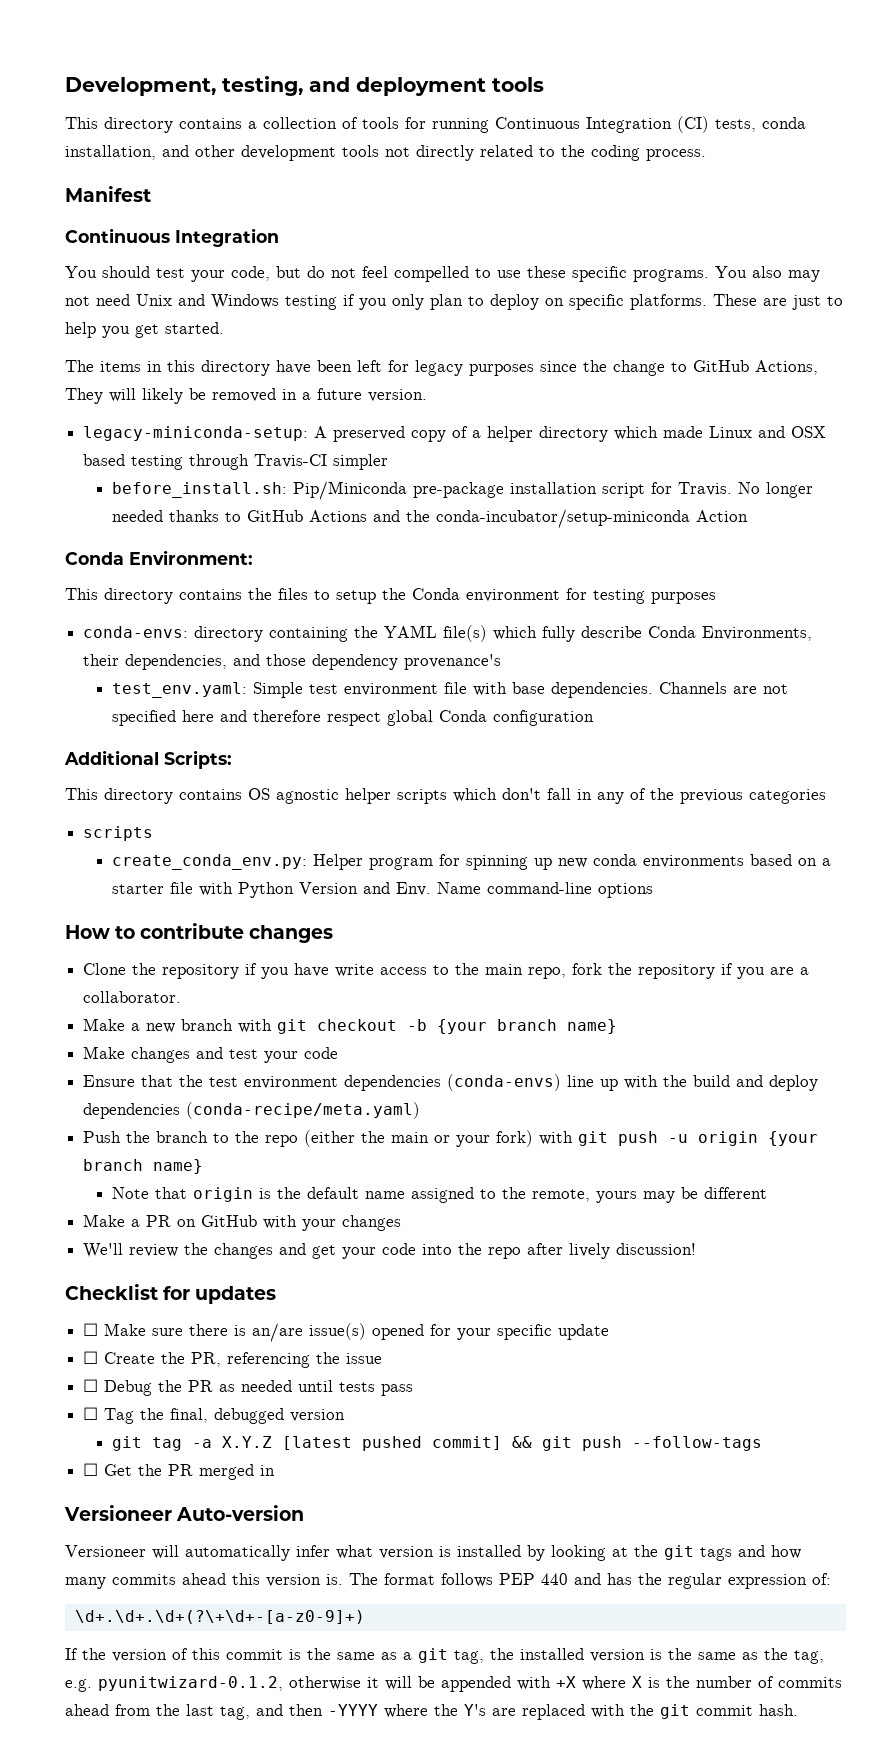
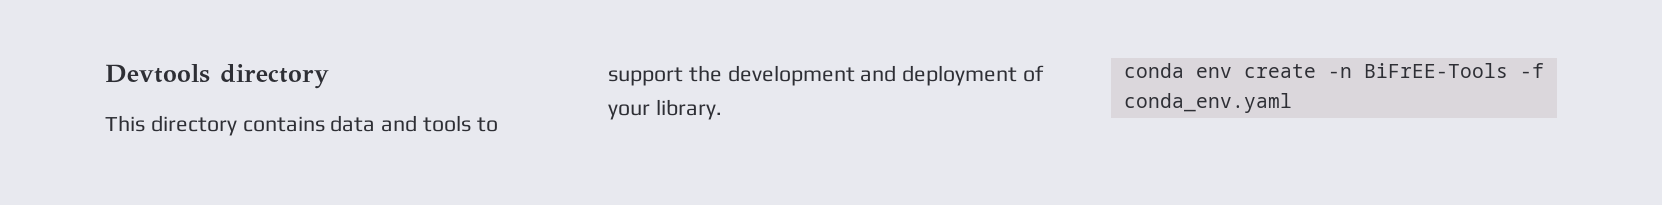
[65,76,544,96] [65,116,806,133] [65,145,706,161] [65,186,151,202] [65,228,279,247] [65,266,820,282] [65,294,843,310] [65,322,224,338] [65,360,818,376] [65,388,427,404] [83,426,827,442] [83,454,389,470] [111,481,813,500] [111,509,748,528] [65,550,253,565] [65,588,716,604] [83,625,813,642] [83,654,502,670] [111,682,788,698] [111,710,594,726] [64,750,232,769] [65,788,826,804] [83,826,154,841] [111,854,831,870] [111,882,653,898] [65,923,334,943] [83,963,810,979] [83,991,182,1003] [83,1018,618,1034] [83,1046,339,1063] [83,1074,819,1091] [83,1102,421,1119] [83,1130,819,1147] [83,1159,204,1174] [111,1187,767,1203] [83,1214,402,1231] [83,1243,697,1259] [65,1284,277,1304] [83,1323,610,1342] [83,1351,383,1368] [83,1379,414,1396] [83,1407,346,1424] [111,1436,762,1451] [83,1463,276,1480] [64,1505,305,1521] [65,1545,801,1561] [65,1573,831,1589] [74,1610,365,1624] [65,1648,824,1664] [65,1676,842,1692] [65,1704,798,1720] Development, testing, and deployment tools // This directory contains a collection of tools for running Continuous Integration (CI) tests, conda installation, and other development tools not directly related to the coding process. // Manifest // Continuous Integration // You should test your code, but do not feel compelled to use these specific programs. You also may not need Unix and Windows testing if you only plan to deploy on specific platforms. These are just to help you get started. // The items in this directory have been left for legacy purposes since the change to GitHub Actions, They will likely be removed in a future version. // legacy-miniconda-setup: A preserved copy of a helper directory which made Linux and OSX based testing through Travis-CI simpler // before_install.sh: Pip/Miniconda pre-package installation script for Travis. No longer needed thanks to GitHub Actions and the conda-incubator/setup-miniconda Action // Conda Environment: // This directory contains the files to setup the Conda environment for testing purposes // conda-envs: directory containing the YAML file(s) which fully describe Conda Environments, their dependencies, and those dependency provenance's // test_env.yaml: Simple test environment file with base dependencies. Channels are not specified here and therefore respect global Conda configuration // Additional Scripts: // This directory contains OS agnostic helper scripts which don't fall in any of the previous categories // scripts // create_conda_env.py: Helper program for spinning up new conda environments based on a starter file with Python Version and Env. Name command-line options // How to contribute changes // Clone the repository if you have write access to the main repo, fork the repository if you are a collaborator. // Make a new branch with git checkout -b {your branch name} // Make changes and test your code // Ensure that the test environment dependencies (conda-envs) line up with the build and deploy dependencies (conda-recipe/meta.yaml) // Push the branch to the repo (either the main or your fork) with git push -u origin {your branch name} // Note that origin is the default name assigned to the remote, yours may be different // Make a PR on GitHub with your changes // We'll review the changes and get your code into the repo after lively discussion! // Checklist for updates // ☐ Make sure there is an/are issue(s) opened for your specific update // ☐ Create the PR, referencing the issue // ☐ Debug the PR as needed until tests pass // ☐ Tag the final, debugged version // git tag -a X.Y.Z [latest pushed commit] && git push --follow-tags // ☐ Get the PR merged in // Versioneer Auto-version // Versioneer will automatically infer what version is installed by looking at the git tags and how many commits ahead this version is. The format follows PEP 440 and has the regular expression of: // \d+.\d+.\d+(?\+\d+-[a-z0-9]+) // If the version of this commit is the same as a git tag, the installed version is the same as the tag, e.g. pyunitwizard-0.1.2, otherwise it will be appended with +X where X is the number of commits ahead from the last tag, and then -YYYY where the Y's are replaced with the git commit hash. -> [105,64,329,89] [105,115,498,136] [608,65,1045,86] [608,99,722,120] [1123,63,1544,78] [1123,93,1292,113] Devtools directory // This directory contains data and tools to support the development and deployment of your library. // conda env create -n BiFrEE-Tools -f conda_env.yaml

